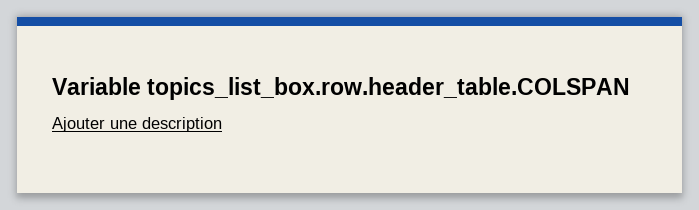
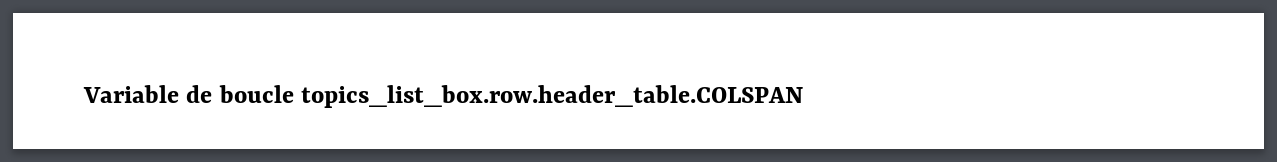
(141, 86) none -> [186,85,294,103] de boucle
[52,117,222,132] // Ajouter une description -> (804, 96) none

